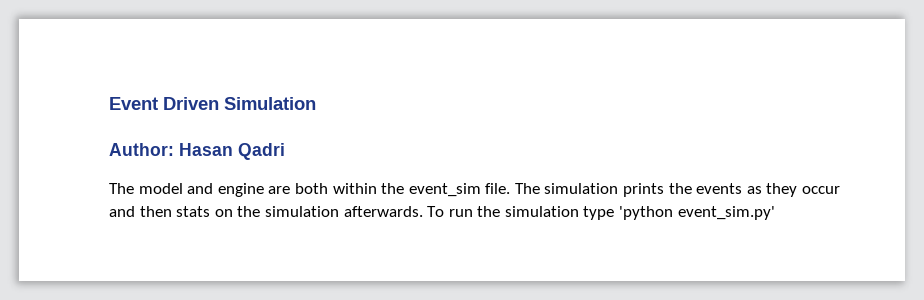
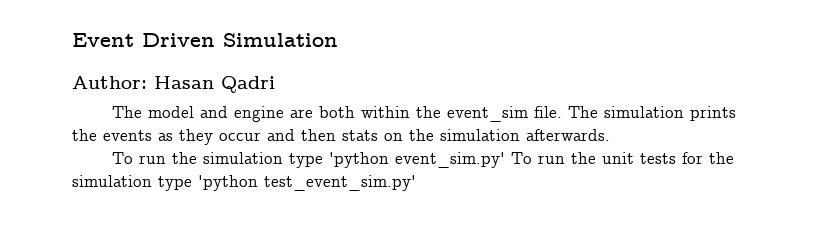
(423, 211) none -> (610, 135) //
(775, 213) none -> [511,152,735,164] [72,175,416,191] To run the unit tests for the simulation type 'python test_event_sim.py'

